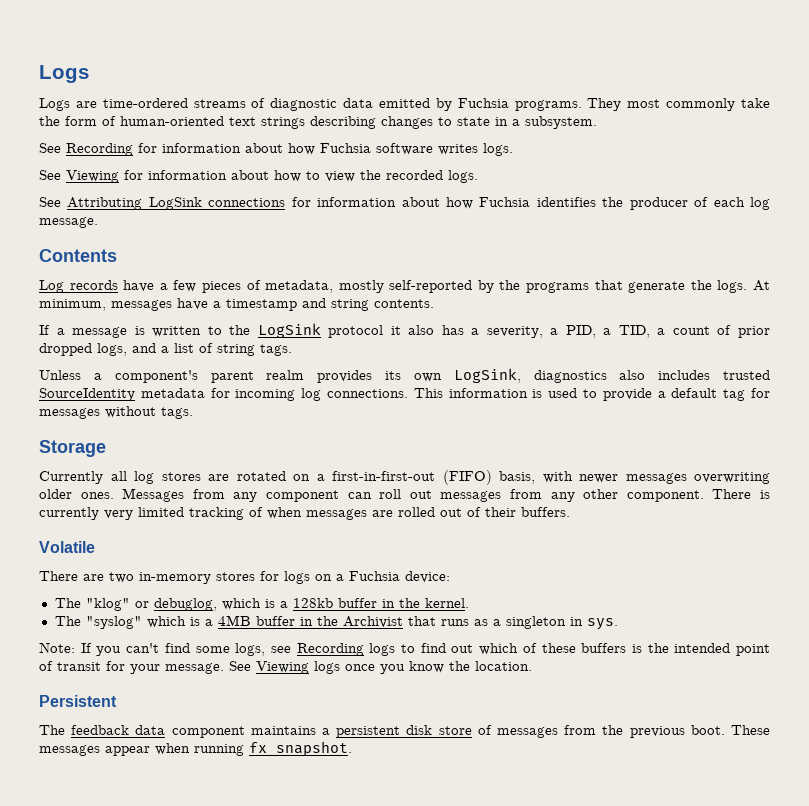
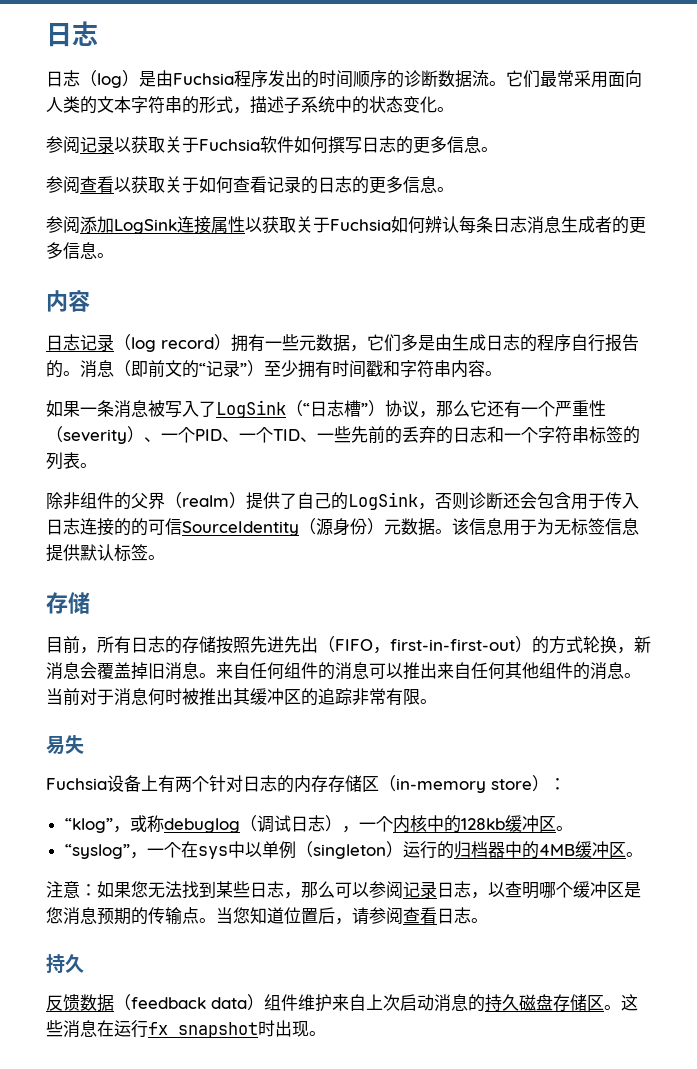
[39,65,89,83] [39,98,770,111] [39,116,597,129] [39,143,513,156] [39,170,478,183] [39,197,771,210] [39,217,98,228] [39,249,117,262] [39,280,771,293] [39,298,434,311] [39,323,770,338] [39,343,292,356] [39,368,771,383] [39,388,770,401] [39,406,193,419] [39,440,106,457] [39,470,770,485] [39,488,771,502] [39,507,570,520] [39,541,95,553] [39,571,450,584] [54,598,469,611] [54,615,618,630] [39,642,771,656] [39,661,532,674] [39,695,117,707] [39,725,771,738] [39,741,352,756] Logs // Logs are time-ordered streams of diagnostic data emitted by Fuchsia programs. They most commonly take the form of human-oriented text strings describing changes to state in a subsystem. // See Recording for information about how Fuchsia software writes logs. // See Viewing for information about how to view the recorded logs. // See Attributing LogSink connections for information about how Fuchsia identifies the producer of each log message. // Contents // Log records have a few pieces of metadata, mostly self-reported by the programs that generate the logs. At minimum, messages have a timestamp and string contents. // If a message is written to the LogSink protocol it also has a severity, a PID, a TID, a count of prior dropped logs, and a list of string tags. // Unless a component's parent realm provides its own LogSink, diagnostics also includes trusted SourceIdentity metadata for incoming log connections. This information is used to provide a default tag for messages without tags. // Storage // Currently all log stores are rotated on a first-in-first-out (FIFO) basis, with newer messages overwriting older ones. Messages from any component can roll out messages from any other component. There is currently very limited tracking of when messages are rolled out of their buffers. // Volatile // There are two in-memory stores for logs on a Fuchsia device: // The "klog" or debuglog, which is a 128kb buffer in the kernel. // The "syslog" which is a 4MB buffer in the Archivist that runs as a singleton in sys. // Note: If you can't find some logs, see Recording logs to find out which of these buffers is the intended point of transit for your message. See Viewing logs once you know the location. // Persistent // The feedback data component maintains a persistent disk store of messages from the previous boot. These messages appear when running fx snapshot. -> [46,21,98,47] [46,70,642,88] [46,96,454,114] [46,136,498,154] [46,176,454,194] [46,216,646,234] [46,242,114,259] [46,290,90,312] [46,334,639,352] [46,360,502,378] [46,400,606,418] [46,426,640,444] [46,452,97,470] [46,492,639,510] [46,518,639,536] [46,544,165,562] [46,592,90,614] [46,636,651,654] [46,662,641,680] [46,688,437,706] [46,735,84,754] [46,775,566,793] [64,815,573,833] [64,841,643,859] [46,881,641,899] [46,907,488,925] [46,954,84,974] [46,994,638,1012] [46,1020,326,1038] 日志 // 日志（log）是由Fuchsia程序发出的时间顺序的诊断数据流。它们最常采用面向人类的文本字符串的形式，描述子系统中的状态变化。 // 参阅记录以获取关于Fuchsia软件如何撰写日志的更多信息。 // 参阅查看以获取关于如何查看记录的日志的更多信息。 // 参阅添加LogSink连接属性以获取关于Fuchsia如何辨认每条日志消息生成者的更多信息。 // 内容 // 日志记录（log record）拥有一些元数据，它们多是由生成日志的程序自行报告的。消息（即前文的“记录”）至少拥有时间戳和字符串内容。 // 如果一条消息被写入了LogSink（“日志槽”）协议，那么它还有一个严重性（severity）、一个PID、一个TID、一些先前的丢弃的日志和一个字符串标签的列表。 // 除非组件的父界（realm）提供了自己的LogSink，否则诊断还会包含用于传入日志连接的的可信SourceIdentity（源身份）元数据。该信息用于为无标签信息提供默认标签。 // 存储 // 目前，所有日志的存储按照先进先出（FIFO，first-in-first-out）的方式轮换，新消息会覆盖掉旧消息。来自任何组件的消息可以推出来自任何其他组件的消息。当前对于消息何时被推出其缓冲区的追踪非常有限。 // 易失 // Fuchsia设备上有两个针对日志的内存存储区（in-memory store）： // “klog”，或称debuglog（调试日志），一个内核中的128kb缓冲区。 // “syslog”，一个在sys中以单例（singleton）运行的归档器中的4MB缓冲区。 // 注意：如果您无法找到某些日志，那么可以参阅记录日志，以查明哪个缓冲区是您消息预期的传输点。当您知道位置后，请参阅查看日志。 // 持久 // 反馈数据（feedback data）组件维护来自上次启动消息的持久磁盘存储区。这些消息在运行fx snapshot时出现。

